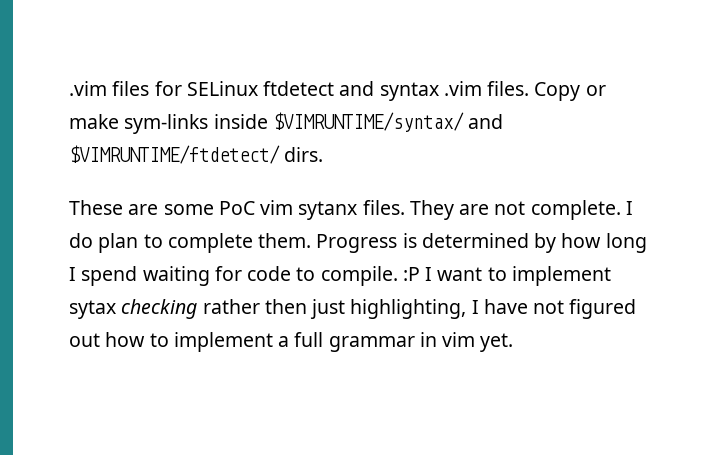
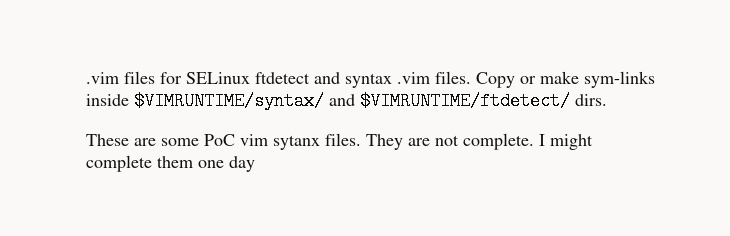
[69,233,647,253] [69,266,611,286] [69,299,637,319] [69,332,514,352] do plan to complete them. Progress is determined by how long I spend waiting for code to compile. :P I want to implement sytax checking rather then just highlighting, I have not figured out how to implement a full grammar in vim yet. -> [550,134,593,150] [86,155,255,172] might complete them one day

